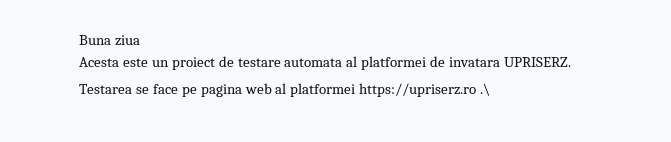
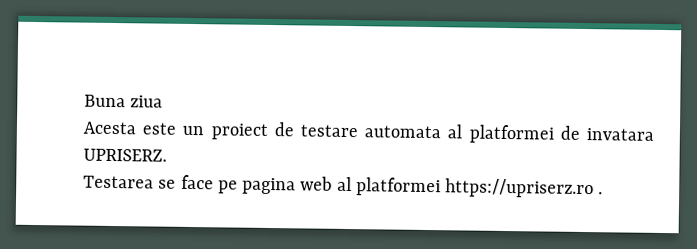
[480,83,491,96] .\ -> [598,191,604,195] .

